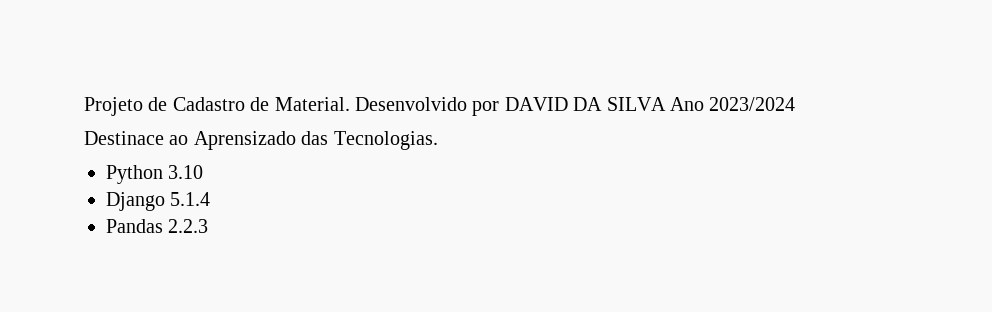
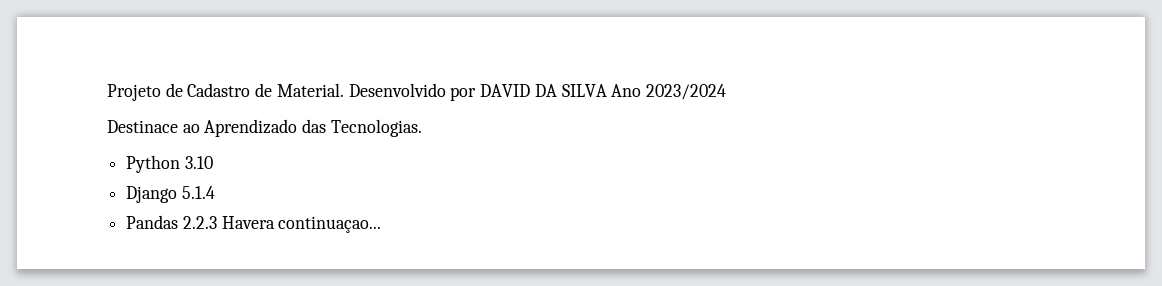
[193,131,296,150] Aprensizado -> [204,119,298,137] Aprendizado
(209, 226) none -> [221,216,382,233] Havera continuaçao...

